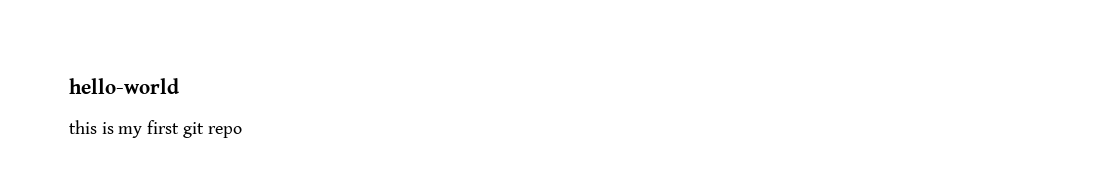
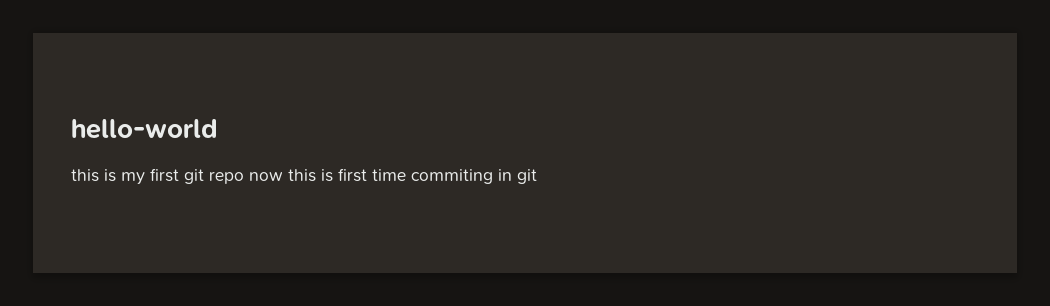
(242, 132) none -> [249,168,537,184] now this is first time commiting in git

